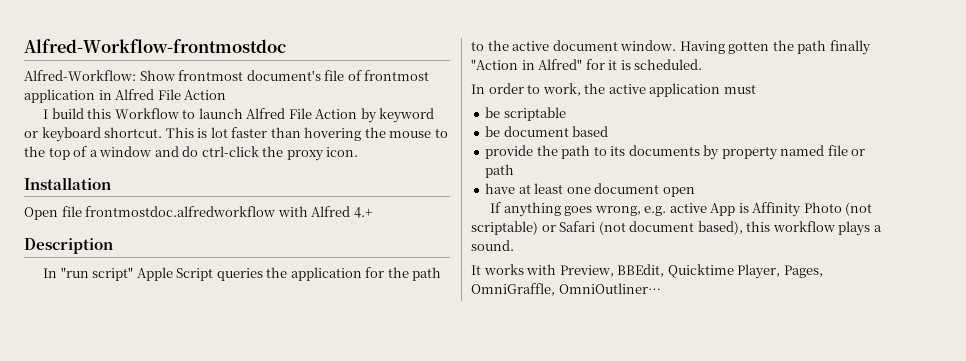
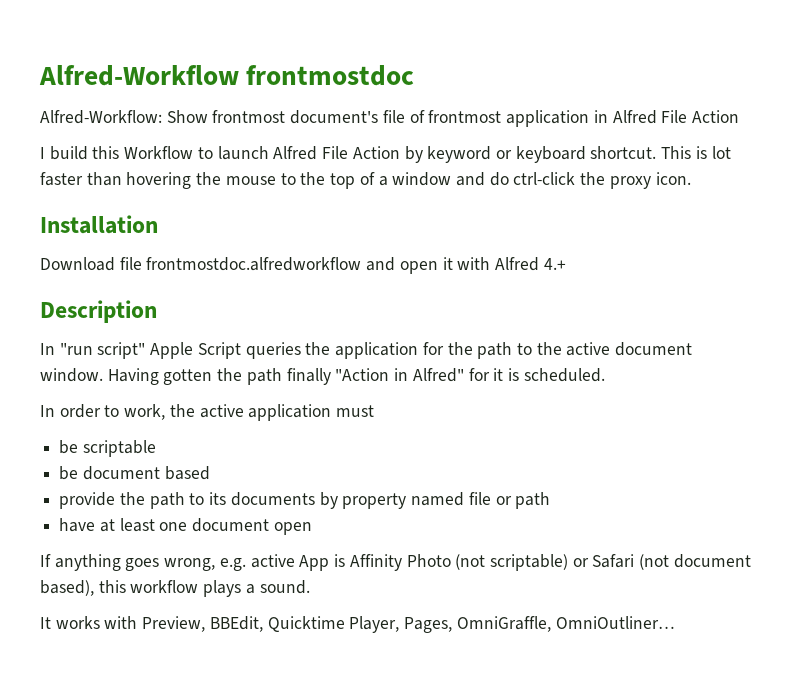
[24,39,286,53] Alfred-Workflow-frontmostdoc -> [39,65,415,86] Alfred-Workflow frontmostdoc
[24,207,58,220] Open -> [40,257,115,271] Download
(276, 211) none -> [366,257,453,274] and open it

